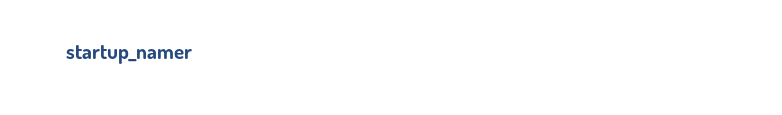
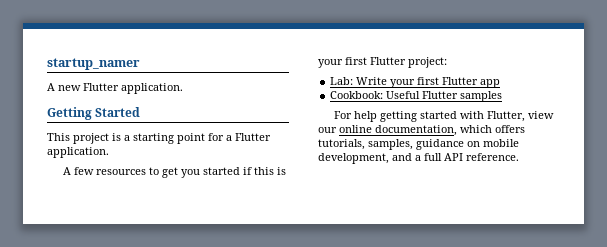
(192, 54) none -> [47,83,183,94] [47,107,141,120] [47,133,271,144] [47,147,109,158] [62,167,286,178] [318,57,447,68] [330,77,501,88] [330,91,503,102] [333,111,554,122] [318,125,525,136] [318,139,519,150] [318,153,519,164] // A new Flutter application. // Getting Started // This project is a starting point for a Flutter application. // A few resources to get you started if this is your first Flutter project: // Lab: Write your first Flutter app // Cookbook: Useful Flutter samples // For help getting started with Flutter, view our online documentation, which offers tutorials, samples, guidance on mobile development, and a full API reference.

